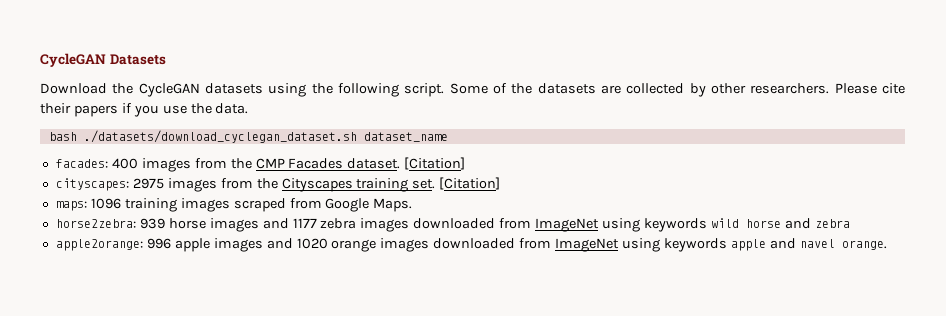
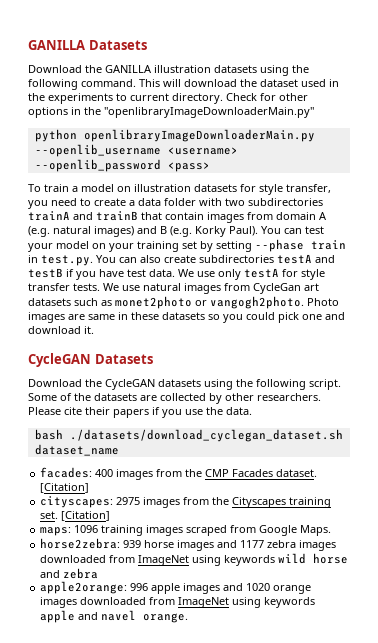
(40, 60) none -> [28,40,147,50] [28,65,309,76] [28,79,339,90] [28,93,308,104] [28,107,314,118] [34,129,315,142] [34,144,238,157] [34,159,210,172] [28,184,331,195] [28,198,323,209] [28,211,327,223] [28,226,324,237] [28,239,346,252] [28,254,335,266] [28,268,325,280] [28,283,319,294] [28,296,339,309] [28,312,345,323] [28,326,94,334] GANILLA Datasets // Download the GANILLA illustration datasets using the following command. This will download the dataset used in the experiments to current directory. Check for other options in the "openlibraryImageDownloaderMain.py" // python openlibraryImageDownloaderMain.py --openlib_username <username> --openlib_password <pass> // To train a model on illustration datasets for style transfer, you need to create a data folder with two subdirectories trainA and trainB that contain images from domain A (e.g. natural images) and B (e.g. Korky Paul). You can test your model on your training set by setting --phase train in test.py. You can also create subdirectories testA and testB if you have test data. We use only testA for style transfer tests. We use natural images from CycleGan art datasets such as monet2photo or vangogh2photo. Photo images are same in these datasets so you could pick one and download it. //

